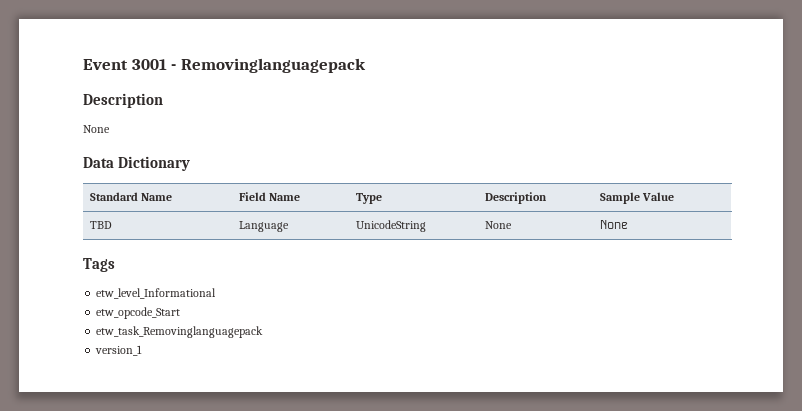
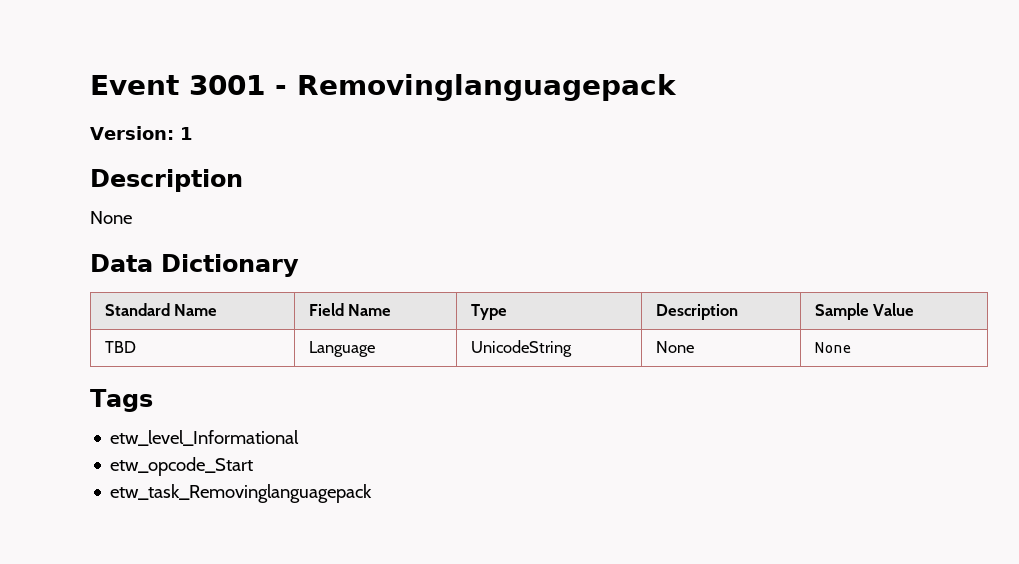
(366, 65) none -> [90,126,193,140] // Version: 1
[95,345,143,356] // version_1 -> (373, 493) none

